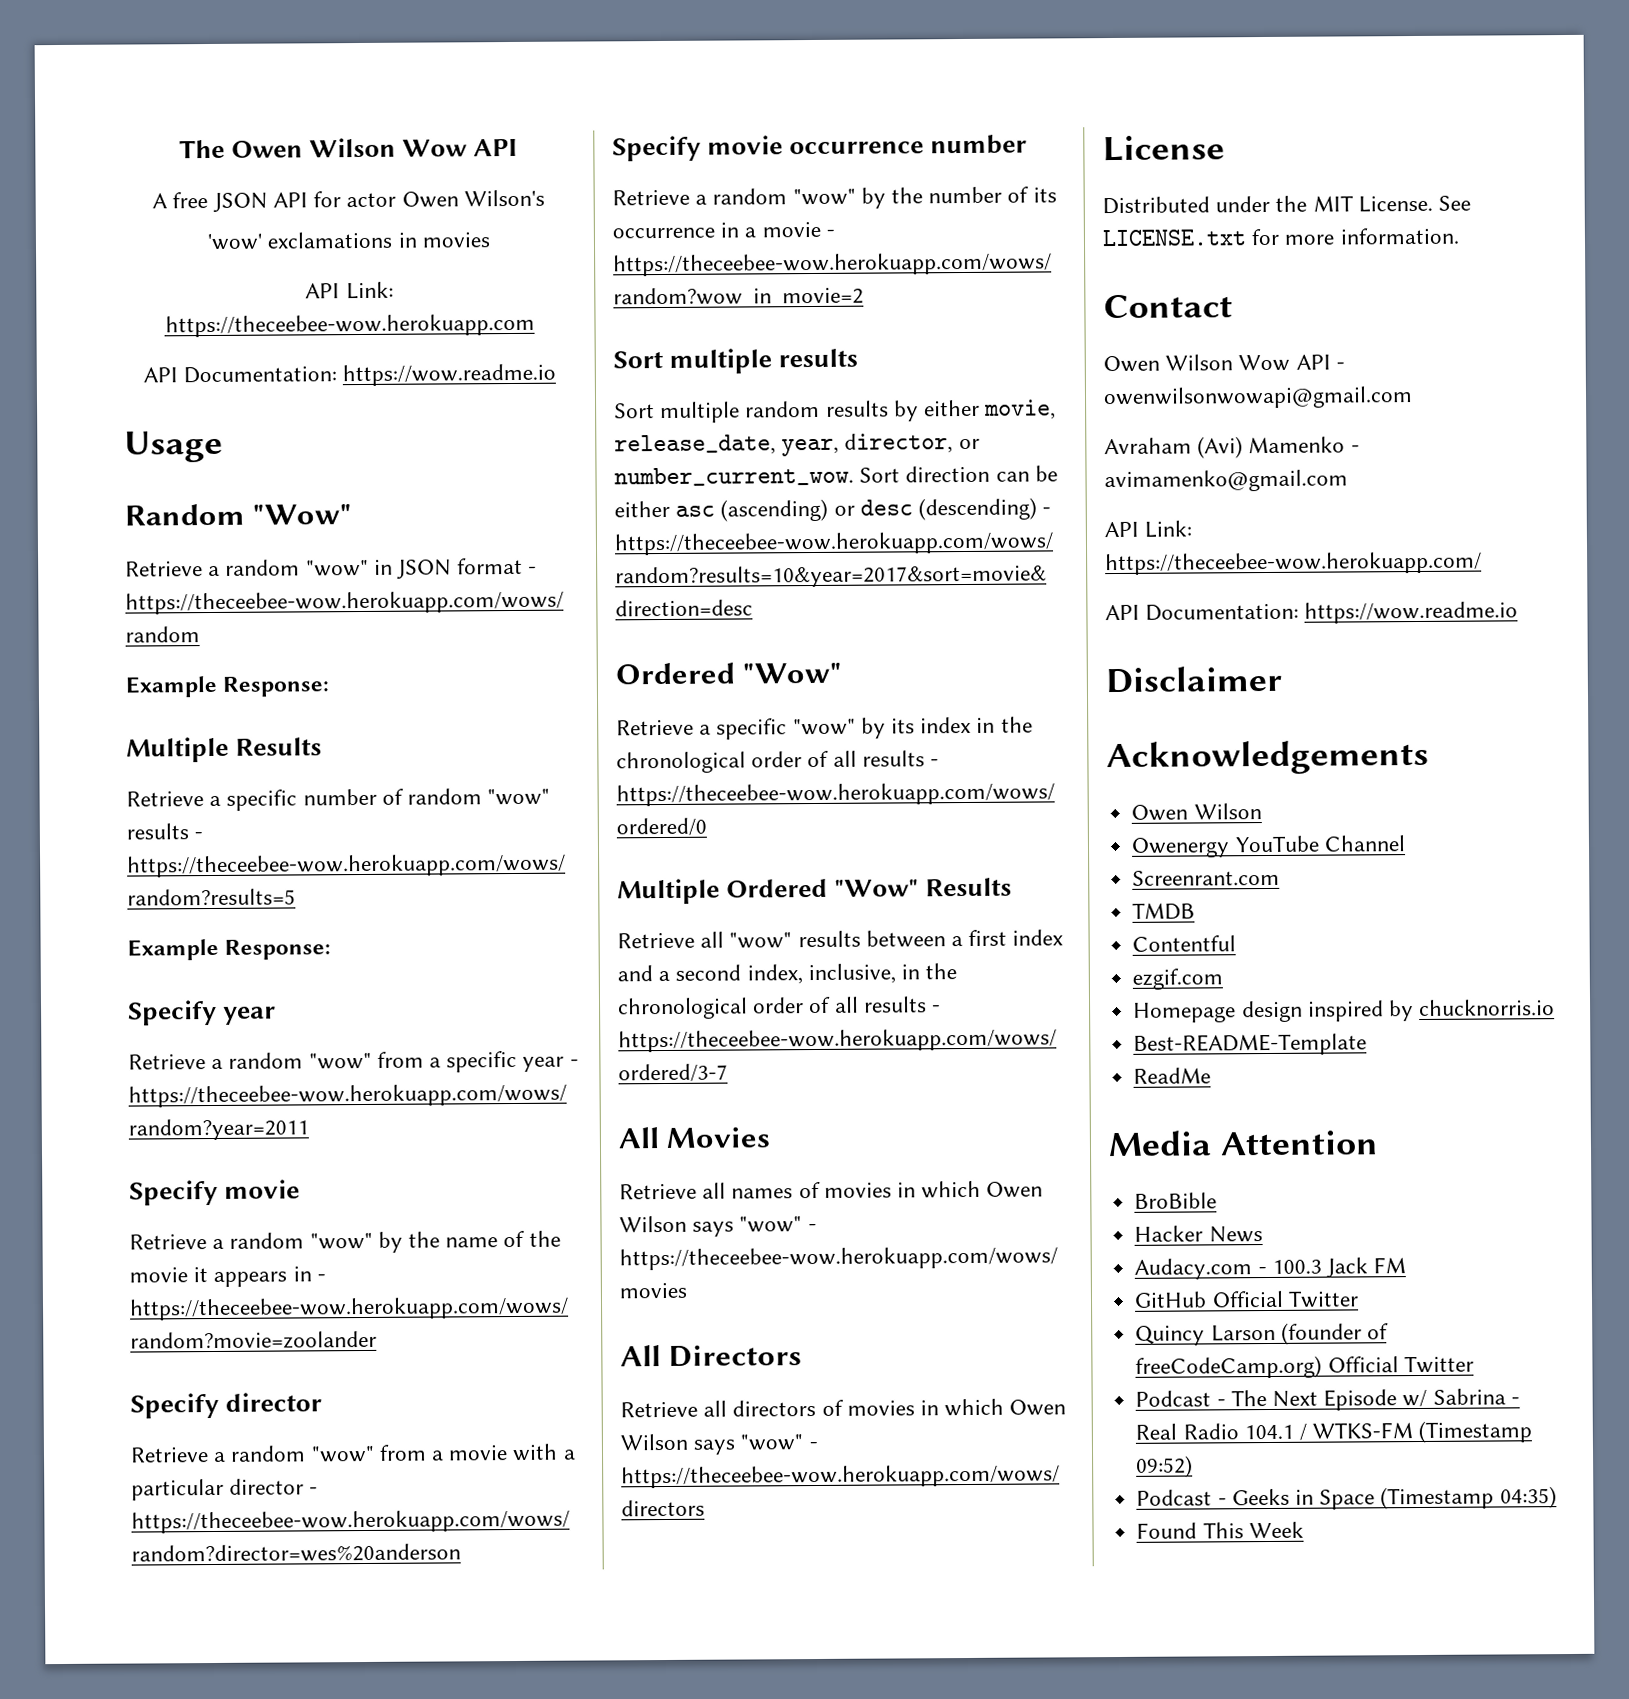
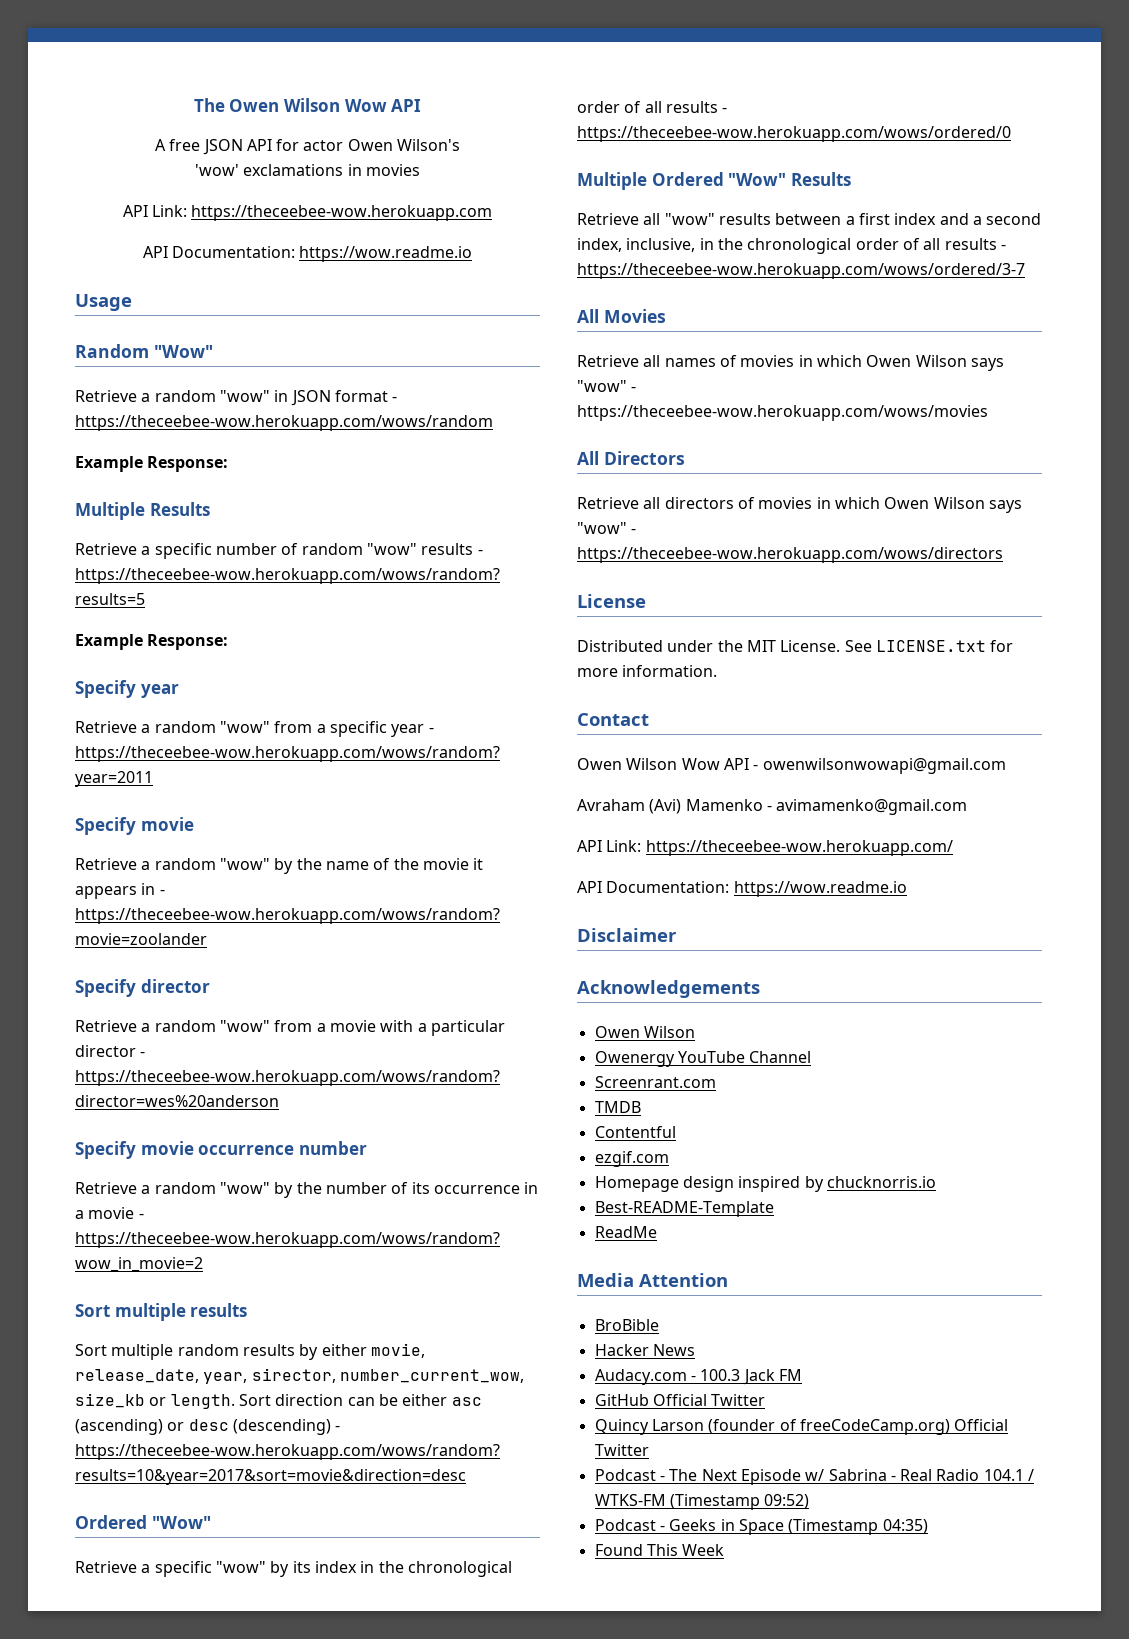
[844,433,980,454] [614,466,854,487] director, or number_current_wow. -> [251,1368,524,1383] [75,1393,235,1409] sirector, number_current_wow, size_kb or length.

